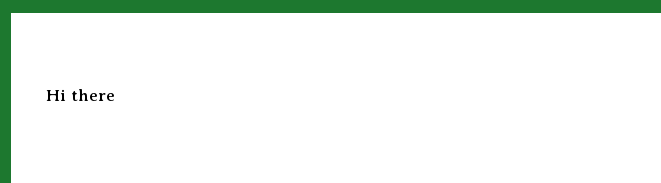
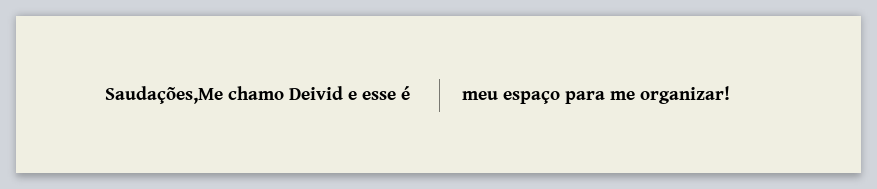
[46,89,115,101] Hi there -> [105,86,730,104] Saudações,Me chamo Deivid e esse é meu espaço para me organizar!

